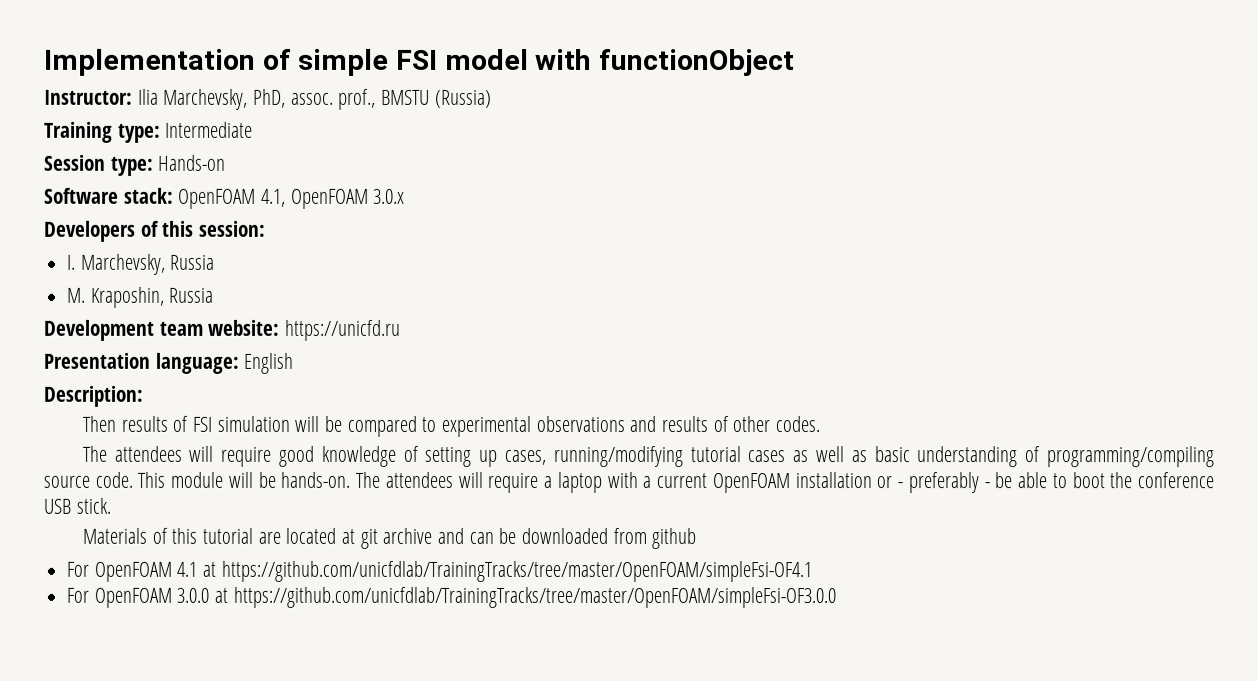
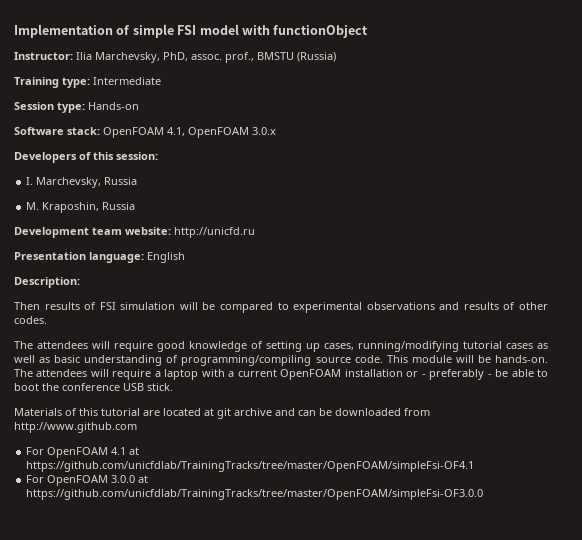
[284,319,402,341] https://unicfd.ru -> [174,227,255,238] http://unicfd.ru
[651,528,697,550] github -> [14,422,137,433] http://www.github.com

